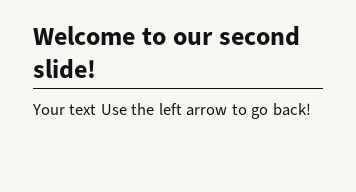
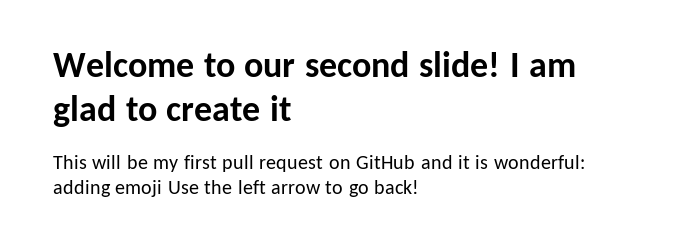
[32,104,97,115] // Your text -> [509,53,577,77] [53,95,292,127] [53,155,585,172] [53,180,163,197] I am glad to create it // This will be my first pull request on GitHub and it is wonderful: adding emoji

